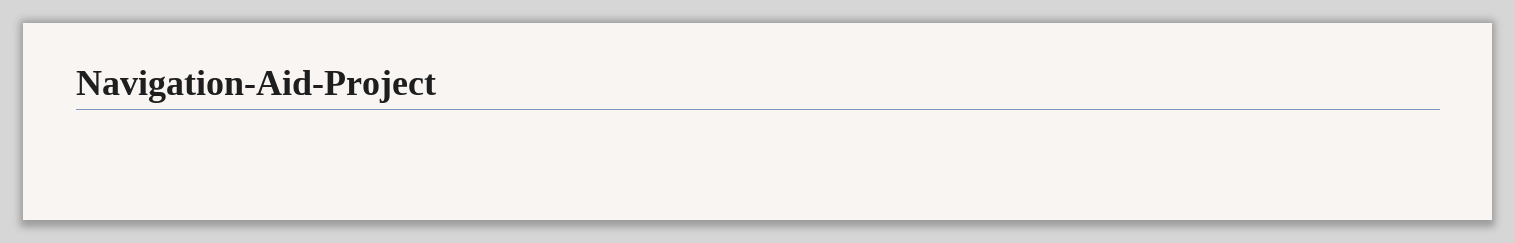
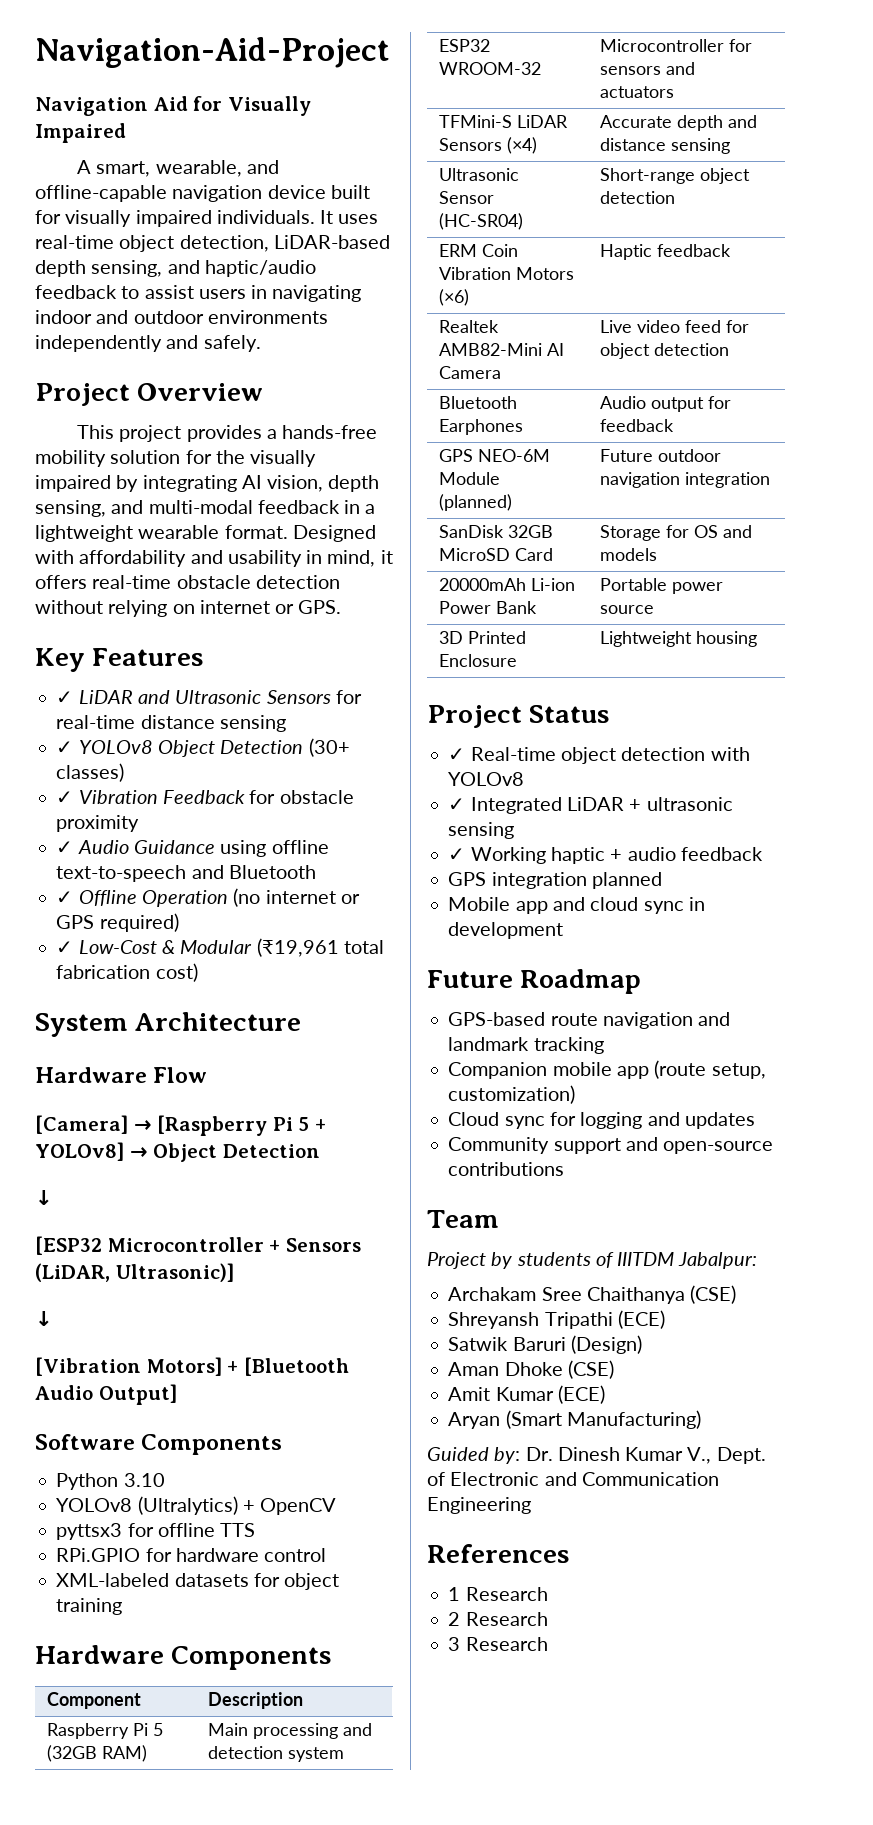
(436, 86) none -> [35,96,311,116] [35,123,126,143] [77,160,279,177] [35,185,370,202] [35,210,379,227] [35,235,390,252] [35,260,316,277] [35,285,362,302] [35,310,328,324] [35,335,261,352] [35,383,264,406] [77,425,378,442] [35,450,317,467] [35,475,380,492] [35,500,376,517] [35,525,376,542] [35,550,393,567] [35,575,340,589] [35,600,342,617] [35,648,204,672] [56,690,362,704] [56,715,286,732] [56,738,350,757] [56,763,125,782] [56,790,354,804] [56,815,140,832] [56,840,329,857] [56,865,316,882] [56,888,360,907] [56,913,179,932] [56,938,384,957] [56,963,198,982] [35,1012,302,1037] [35,1067,208,1083] [35,1115,326,1136] [35,1142,320,1162] [35,1190,53,1205] [35,1236,361,1255] [35,1263,234,1282] [35,1311,53,1326] [35,1357,349,1376] [35,1384,177,1405] [35,1434,283,1455] [56,1473,165,1490] [56,1496,337,1515] [56,1523,256,1540] [56,1548,327,1562] [56,1573,340,1590] [56,1598,123,1615] [35,1645,332,1670] [46,1692,141,1709] [207,1692,303,1709] [46,1723,163,1739] [46,1745,147,1762] [207,1723,372,1739] [207,1746,344,1762] [438,39,490,52] [438,62,541,75] [599,39,752,52] [599,62,695,75] [599,86,674,98] [438,115,568,128] [438,137,537,154] [599,115,757,131] [599,138,730,154] [438,168,519,181] [438,191,494,204] [438,213,523,230] [599,168,750,184] [599,191,675,204] [438,244,518,257] [438,267,574,280] [438,289,469,306] [599,244,731,260] [438,320,499,333] [438,343,564,356] [438,366,501,379] [599,320,749,333] [599,343,729,359] [438,396,517,409] [438,419,523,435] [599,396,731,412] [599,419,674,432] [438,449,550,462] [438,472,500,485] [438,494,512,511] [599,449,721,462] [599,472,770,488] [438,525,553,538] [438,548,553,561] [599,525,752,541] [599,548,657,561] [438,578,575,591] [438,601,537,614] [599,578,723,594] [599,605,654,614] [438,631,526,644] [438,654,517,667] [599,631,757,647] [427,705,610,728] [448,747,750,764] [448,772,525,786] [448,797,733,814] [448,822,515,839] [448,847,763,864] [448,872,662,889] [448,897,705,914] [448,922,564,939] [427,969,642,994] [448,1012,731,1029] [448,1037,604,1054] [448,1060,766,1079] [448,1085,576,1104] [448,1112,755,1129] [448,1137,774,1154] [448,1162,565,1176] [427,1210,499,1228] [427,1252,758,1269] [448,1285,737,1304] [448,1310,665,1329] [448,1335,642,1354] [448,1360,614,1379] [448,1385,605,1404] [448,1410,701,1429] [427,1447,766,1464] [427,1472,719,1486] [427,1497,531,1514] [427,1544,569,1563] [448,1587,548,1601] [448,1612,548,1626] [448,1637,548,1651] // Navigation Aid for Visually Impaired // A smart, wearable, and offline-capable navigation device built for visually impaired individuals. It uses real-time object detection, LiDAR-based depth sensing, and haptic/audio feedback to assist users in navigating indoor and outdoor environments independently and safely. // Project Overview // This project provides a hands-free mobility solution for the visually impaired by integrating AI vision, depth sensing, and multi-modal feedback in a lightweight wearable format. Designed with affordability and usability in mind, it offers real-time obstacle detection without relying on internet or GPS. // Key Features // ✓ LiDAR and Ultrasonic Sensors for real-time distance sensing // ✓ YOLOv8 Object Detection (30+ classes) // ✓ Vibration Feedback for obstacle proximity // ✓ Audio Guidance using offline text-to-speech and Bluetooth // ✓ Offline Operation (no internet or GPS required) // ✓ Low-Cost & Modular (₹19,961 total fabrication cost) // System Architecture // Hardware Flow // [Camera] → [Raspberry Pi 5 + YOLOv8] → Object Detection // ↓ // [ESP32 Microcontroller + Sensors (LiDAR, Ultrasonic)] // ↓ // [Vibration Motors] + [Bluetooth Audio Output] // Software Components // Python 3.10 // YOLOv8 (Ultralytics) + OpenCV // pyttsx3 for offline TTS // RPi.GPIO for hardware control // XML-labeled datasets for object training // Hardware Components // Component | Description // Raspberry Pi 5 (32GB RAM) | Main processing and detection system // ESP32 WROOM-32 | Microcontroller for sensors and actuators // TFMini-S LiDAR Sensors (×4) | Accurate depth and distance sensing // Ultrasonic Sensor (HC-SR04) | Short-range object detection // ERM Coin Vibration Motors (×6) | Haptic feedback // Realtek AMB82-Mini AI Camera | Live video feed for object detection // Bluetooth Earphones | Audio output for feedback // GPS NEO-6M Module (planned) | Future outdoor navigation integration // SanDisk 32GB MicroSD Card | Storage for OS and models // 20000mAh Li-ion Power Bank | Portable power source // 3D Printed Enclosure | Lightweight housing // Project Status // ✓ Real-time object detection with YOLOv8 // ✓ Integrated LiDAR + ultrasonic sensing // ✓ Working haptic + audio feedback // GPS integration planned // Mobile app and cloud sync in development // Future Roadmap // GPS-based route navigation and landmark tracking // Companion mobile app (route setup, customization) // Cloud sync for logging and updates // Community support and open-source contributions // Team // Project by students of IIITDM Jabalpur: // Archakam Sree Chaithanya (CSE) // Shreyansh Tripathi (ECE) // Satwik Baruri (Design) // Aman Dhoke (CSE) // Amit Kumar (ECE) // Aryan (Smart Manufacturing) // Guided by: Dr. Dinesh Kumar V., Dept. of Electronic and Communication Engineering // References // 1 Research // 2 Research // 3 Research

